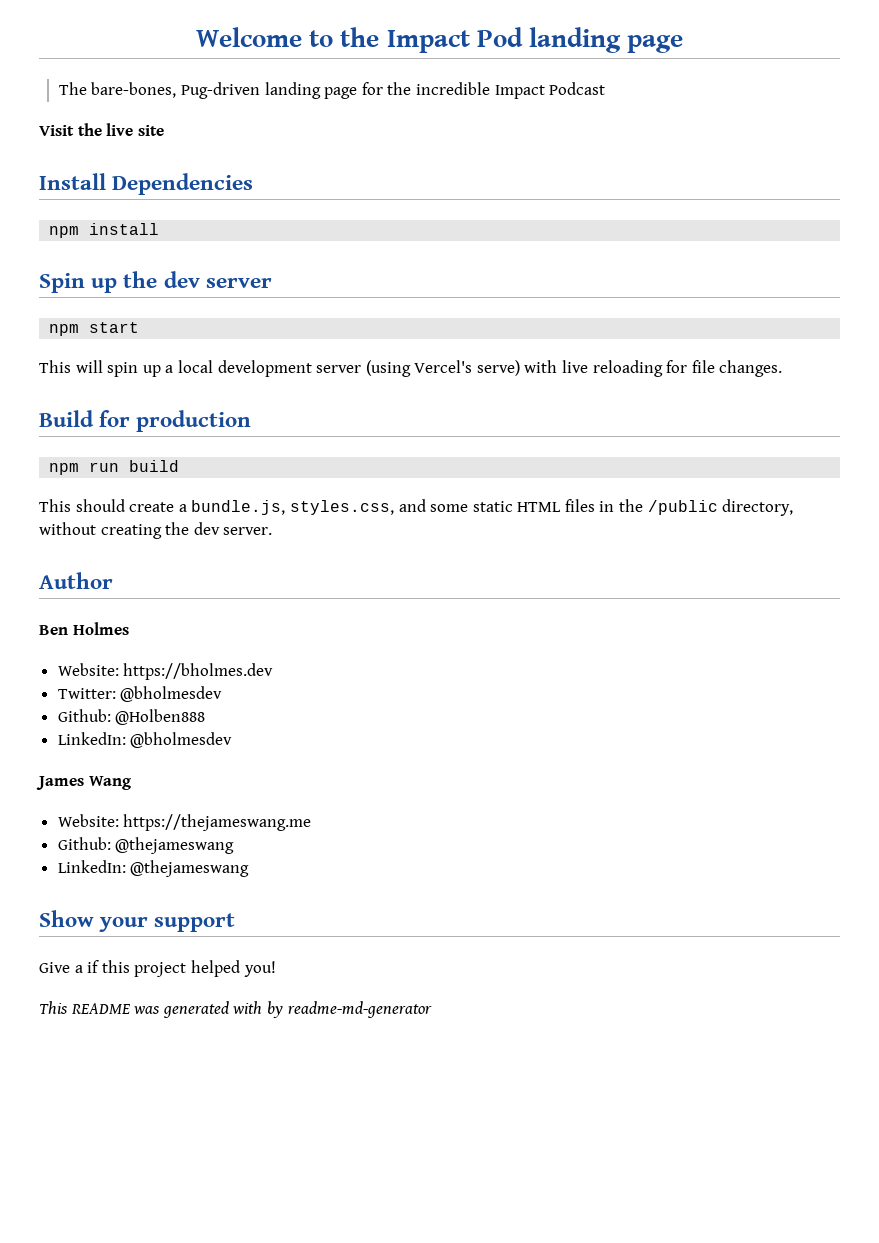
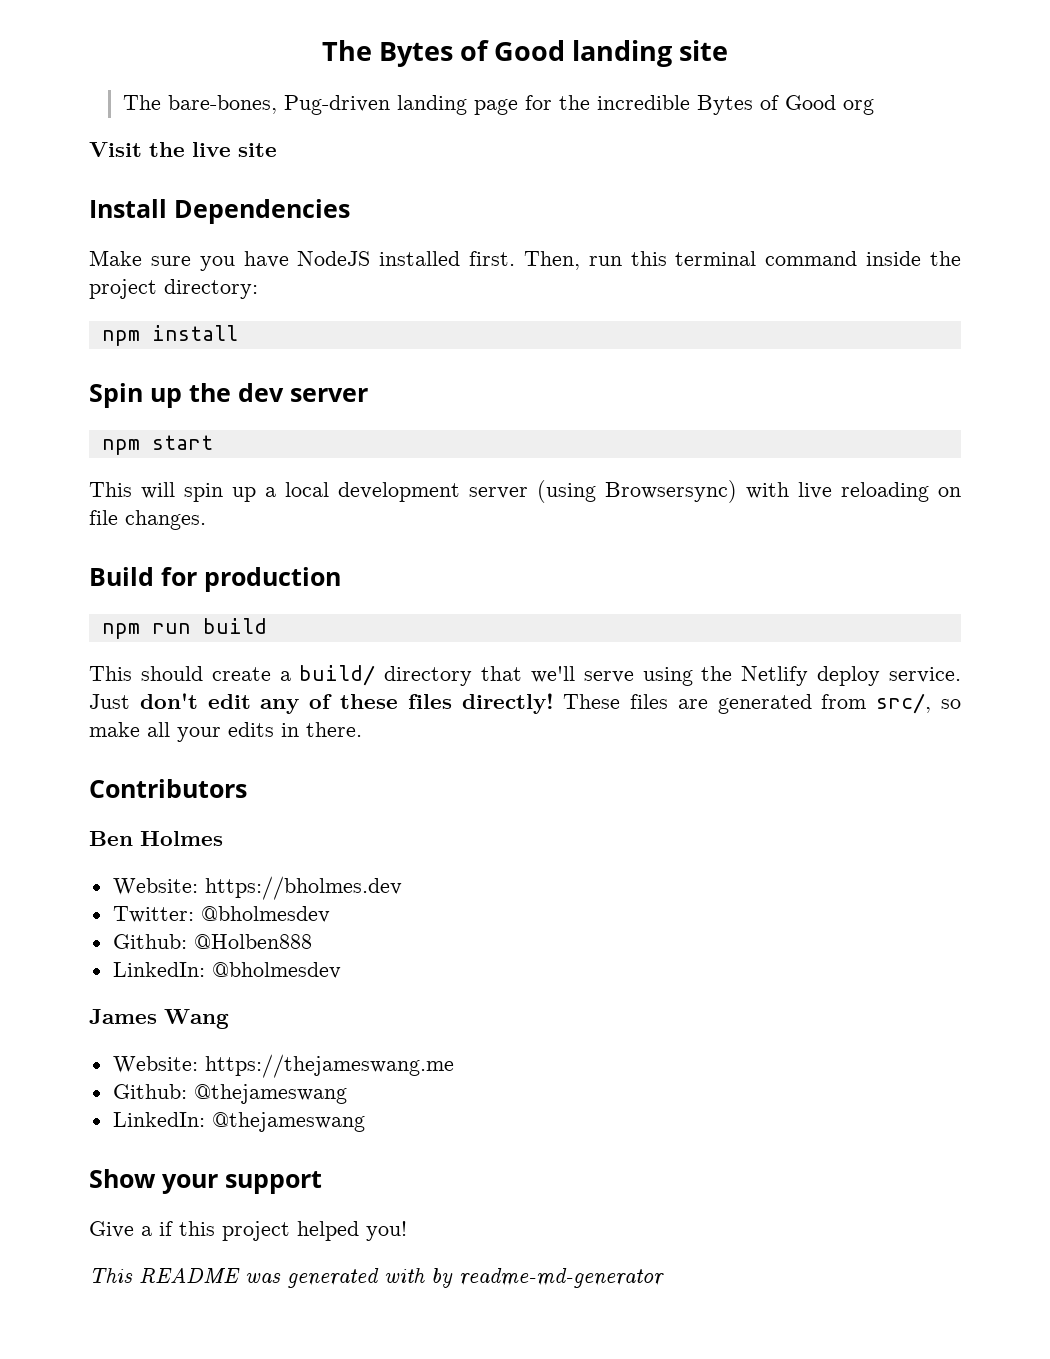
[196,27,683,53] Welcome to the Impact Pod landing page -> [321,40,729,67] The Bytes of Good landing site
[494,82,606,99] Impact Podcast -> [696,95,874,115] Bytes of Good org
(254, 184) none -> [89,250,961,271] [89,279,258,299] // Make sure you have NodeJS installed first. Then, run this terminal command inside the project directory:
[414,360,520,376] Vercel's serve) -> [605,480,737,503] Browsersync)
[666,360,688,373] for -> [938,487,961,497] on
[191,499,794,516] [39,522,273,539] [39,572,113,589] bundle.js, styles.css, and some static HTML files in the /public directory, without creating the dev server. // Author -> [299,665,961,686] [89,693,962,714] [89,722,362,742] [89,779,247,798] build/ directory that we'll serve using the Netlify deploy service. Just don't edit any of these files directly! These files are generated from src/, so make all your edits in there. // Contributors

